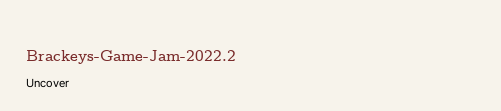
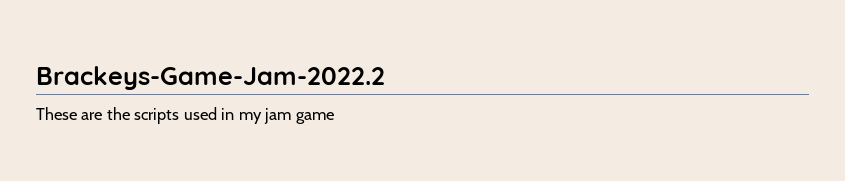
[26,78,69,88] Uncover -> [36,107,334,124] These are the scripts used in my jam game

